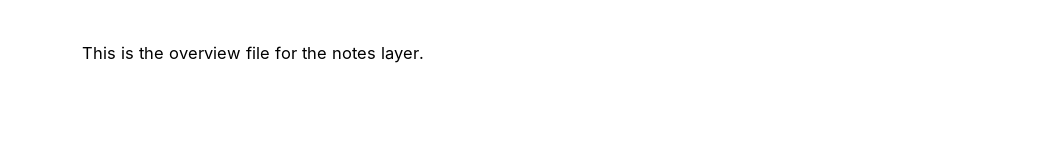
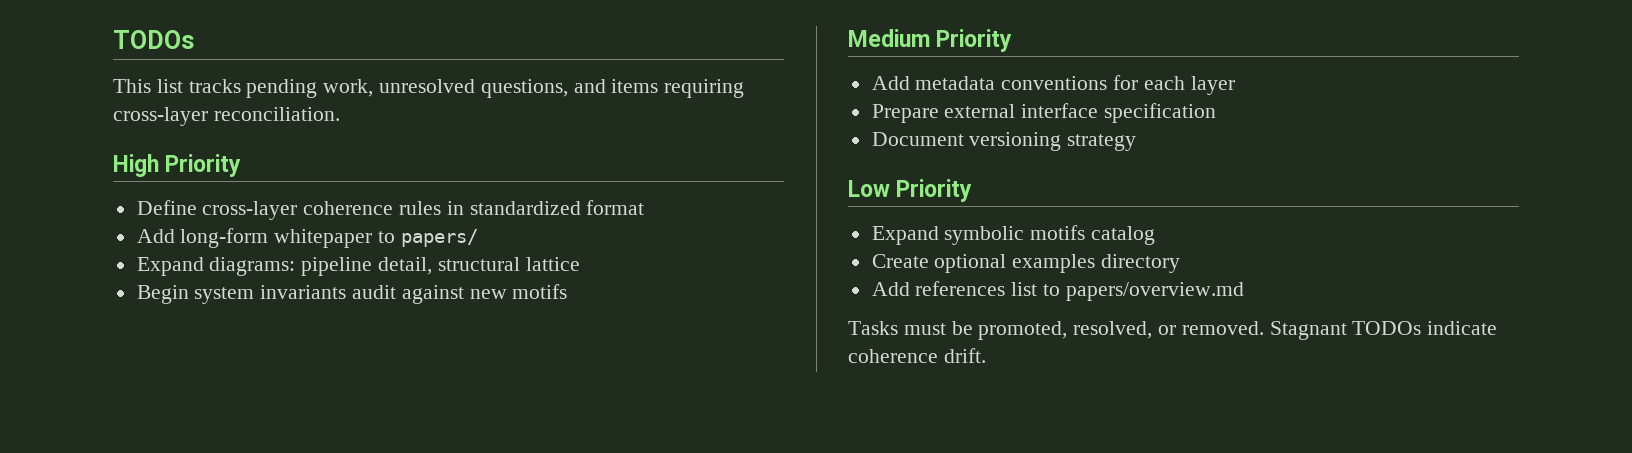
[82,46,424,63] This is the overview file for the notes layer. -> [113,30,194,49] [113,79,745,98] [113,107,340,126] [113,154,242,177] [136,200,645,220] [136,228,478,248] [136,257,580,276] [136,284,568,304] [848,29,1013,52] [871,75,1235,95] [871,103,1217,123] [871,132,1137,151] [848,179,973,202] [871,225,1156,245] [871,254,1181,273] [871,281,1244,301] [848,321,1498,340] [848,348,986,363] TODOs // This list tracks pending work, unresolved questions, and items requiring cross-layer reconciliation. // High Priority // Define cross-layer coherence rules in standardized format // Add long-form whitepaper to papers/ // Expand diagrams: pipeline detail, structural lattice // Begin system invariants audit against new motifs // Medium Priority // Add metadata conventions for each layer // Prepare external interface specification // Document versioning strategy // Low Priority // Expand symbolic motifs catalog // Create optional examples directory // Add references list to papers/overview.md // Tasks must be promoted, resolved, or removed. Stagnant TODOs indicate coherence drift.

